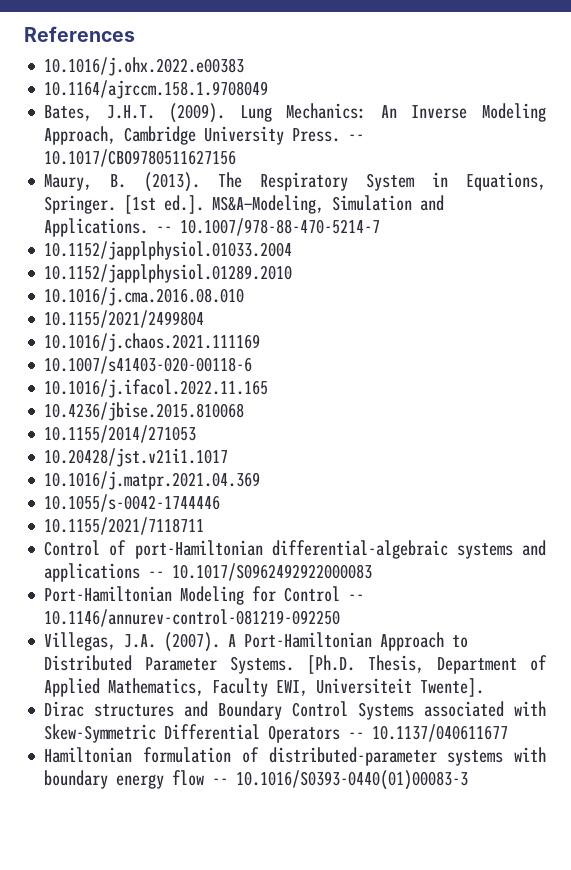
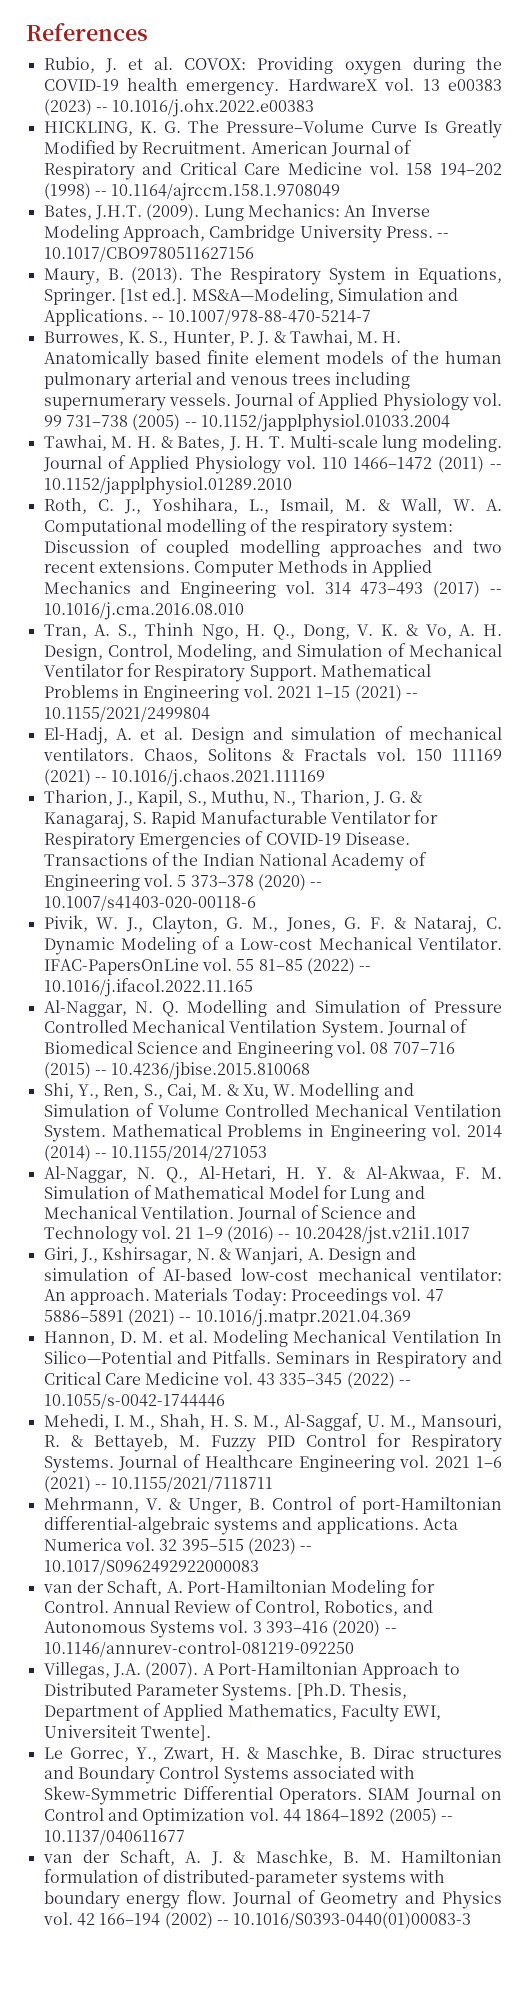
[44,57,245,76] 10.1016/j.ohx.2022.e00383 // -> [43,57,503,75] [43,78,502,96] [43,99,315,117] [43,120,503,138] [43,140,413,159] [43,162,502,180] [43,183,107,200] Rubio, J. et al. COVOX: Providing oxygen during the COVID-19 health emergency. HardwareX vol. 13 e00383 (2023) -- 10.1016/j.ohx.2022.e00383 // HICKLING, K. G. The Pressure–Volume Curve Is Greatly Modified by Recruitment. American Journal of Respiratory and Critical Care Medicine vol. 158 194–202 (1998) --
[44,241,293,260] [44,264,293,283] [44,287,245,306] [44,310,205,328] [44,333,261,352] [44,356,253,374] [44,379,269,398] [44,402,245,421] [44,425,197,443] [44,448,229,467] [44,471,261,490] [44,494,221,512] [44,517,205,535] 10.1152/japplphysiol.01033.2004 // 10.1152/japplphysiol.01289.2010 // 10.1016/j.cma.2016.08.010 // 10.1155/2021/2499804 // 10.1016/j.chaos.2021.111169 // 10.1007/s41403-020-00118-6 // 10.1016/j.ifacol.2022.11.165 // 10.4236/jbise.2015.810068 // 10.1155/2014/271053 // 10.20428/jst.v21i1.1017 // 10.1016/j.matpr.2021.04.369 // 10.1055/s-0042-1744446 // 10.1155/2021/7118711 // -> [43,330,402,346] [43,350,502,369] [43,372,411,390] [43,392,502,411] [43,414,450,432] [43,435,502,452] [42,455,503,474] [43,477,292,495] [43,498,502,514] [43,518,454,537] [43,539,502,557] [43,560,433,577] [43,581,502,598] [43,602,244,620] [43,623,502,640] [43,643,502,661] [43,663,431,682] [43,685,418,702] [43,706,210,722] [43,726,503,745] [42,748,503,764] [43,769,326,787] [43,790,423,807] [43,810,439,829] [43,831,410,850] [43,852,427,871] [43,874,323,891] [43,895,256,911] [43,915,503,934] [43,936,502,955] [43,958,372,975] [43,978,253,997] [43,999,502,1017] [43,1019,469,1038] [43,1041,455,1058] [43,1062,311,1080] [43,1083,414,1100] [43,1103,502,1117] [43,1124,502,1142] [43,1145,268,1162] [43,1165,502,1183] [43,1185,425,1203] [43,1205,417,1222] [43,1226,470,1244] [43,1247,417,1265] [43,1267,503,1281] [43,1288,444,1306] [43,1309,411,1327] [43,1330,503,1347] [43,1350,502,1369] [43,1372,411,1389] [43,1393,225,1409] [43,1413,502,1431] [43,1433,503,1452] [43,1454,502,1473] [43,1476,274,1493] [43,1497,265,1514] Burrowes, K. S., Hunter, P. J. & Tawhai, M. H. Anatomically based finite element models of the human pulmonary arterial and venous trees including supernumerary vessels. Journal of Applied Physiology vol. 99 731–738 (2005) -- 10.1152/japplphysiol.01033.2004 // Tawhai, M. H. & Bates, J. H. T. Multi-scale lung modeling. Journal of Applied Physiology vol. 110 1466–1472 (2011) -- 10.1152/japplphysiol.01289.2010 // Roth, C. J., Yoshihara, L., Ismail, M. & Wall, W. A. Computational modelling of the respiratory system: Discussion of coupled modelling approaches and two recent extensions. Computer Methods in Applied Mechanics and Engineering vol. 314 473–493 (2017) -- 10.1016/j.cma.2016.08.010 // Tran, A. S., Thinh Ngo, H. Q., Dong, V. K. & Vo, A. H. Design, Control, Modeling, and Simulation of Mechanical Ventilator for Respiratory Support. Mathematical Problems in Engineering vol. 2021 1–15 (2021) -- 10.1155/2021/2499804 // El-Hadj, A. et al. Design and simulation of mechanical ventilators. Chaos, Solitons & Fractals vol. 150 111169 (2021) -- 10.1016/j.chaos.2021.111169 // Tharion, J., Kapil, S., Muthu, N., Tharion, J. G. & Kanagaraj, S. Rapid Manufacturable Ventilator for Respiratory Emergencies of COVID-19 Disease. Transactions of the Indian National Academy of Engineering vol. 5 373–378 (2020) -- 10.1007/s41403-020-00118-6 // Pivik, W. J., Clayton, G. M., Jones, G. F. & Nataraj, C. Dynamic Modeling of a Low-cost Mechanical Ventilator. IFAC-PapersOnLine vol. 55 81–85 (2022) -- 10.1016/j.ifacol.2022.11.165 // Al-Naggar, N. Q. Modelling and Simulation of Pressure Controlled Mechanical Ventilation System. Journal of Biomedical Science and Engineering vol. 08 707–716 (2015) -- 10.4236/jbise.2015.810068 // Shi, Y., Ren, S., Cai, M. & Xu, W. Modelling and Simulation of Volume Controlled Mechanical Ventilation System. Mathematical Problems in Engineering vol. 2014 (2014) -- 10.1155/2014/271053 // Al-Naggar, N. Q., Al-Hetari, H. Y. & Al-Akwaa, F. M. Simulation of Mathematical Model for Lung and Mechanical Ventilation. Journal of Science and Technology vol. 21 1–9 (2016) -- 10.20428/jst.v21i1.1017 // Giri, J., Kshirsagar, N. & Wanjari, A. Design and simulation of AI-based low-cost mechanical ventilator: An approach. Materials Today: Proceedings vol. 47 5886–5891 (2021) -- 10.1016/j.matpr.2021.04.369 // Hannon, D. M. et al. Modeling Mechanical Ventilation In Silico—Potential and Pitfalls. Seminars in Respiratory and Critical Care Medicine vol. 43 335–345 (2022) -- 10.1055/s-0042-1744446 // Mehedi, I. M., Shah, H. S. M., Al-Saggaf, U. M., Mansouri, R. & Bettayeb, M. Fuzzy PID Control for Respiratory Systems. Journal of Healthcare Engineering vol. 2021 1–6 (2021) -- 10.1155/2021/7118711 // Mehrmann, V. & Unger, B.
[44,563,373,582] [44,586,341,605] applications -- 10.1017/S0962492922000083 // Port-Hamiltonian Modeling for Control -> [316,1517,458,1534] [43,1538,313,1555] [43,1559,259,1575] [42,1579,435,1597] [43,1599,433,1616] [43,1620,381,1638] applications. Acta Numerica vol. 32 395–515 (2023) -- 10.1017/S0962492922000083 // van der Schaft, A. Port-Hamiltonian Modeling for Control. Annual Review of Control, Robotics, and Autonomous Systems vol. 3 393–416 (2020)
(485, 687) none -> [43,1745,366,1762] Le Gorrec, Y., Zwart, H. & Maschke, B.
[268,724,509,743] Operators -- 10.1137/040611677 // -> [279,1787,503,1804] [43,1808,453,1825] [43,1829,185,1845] [42,1849,391,1866] Operators. SIAM Journal on Control and Optimization vol. 44 1864–1892 (2005) -- 10.1137/040611677 // van der Schaft, A. J. & Maschke, B. M.
[172,770,205,786] flow -> [187,1890,502,1909] [42,1912,213,1929] flow. Journal of Geometry and Physics vol. 42 166–194 (2002)

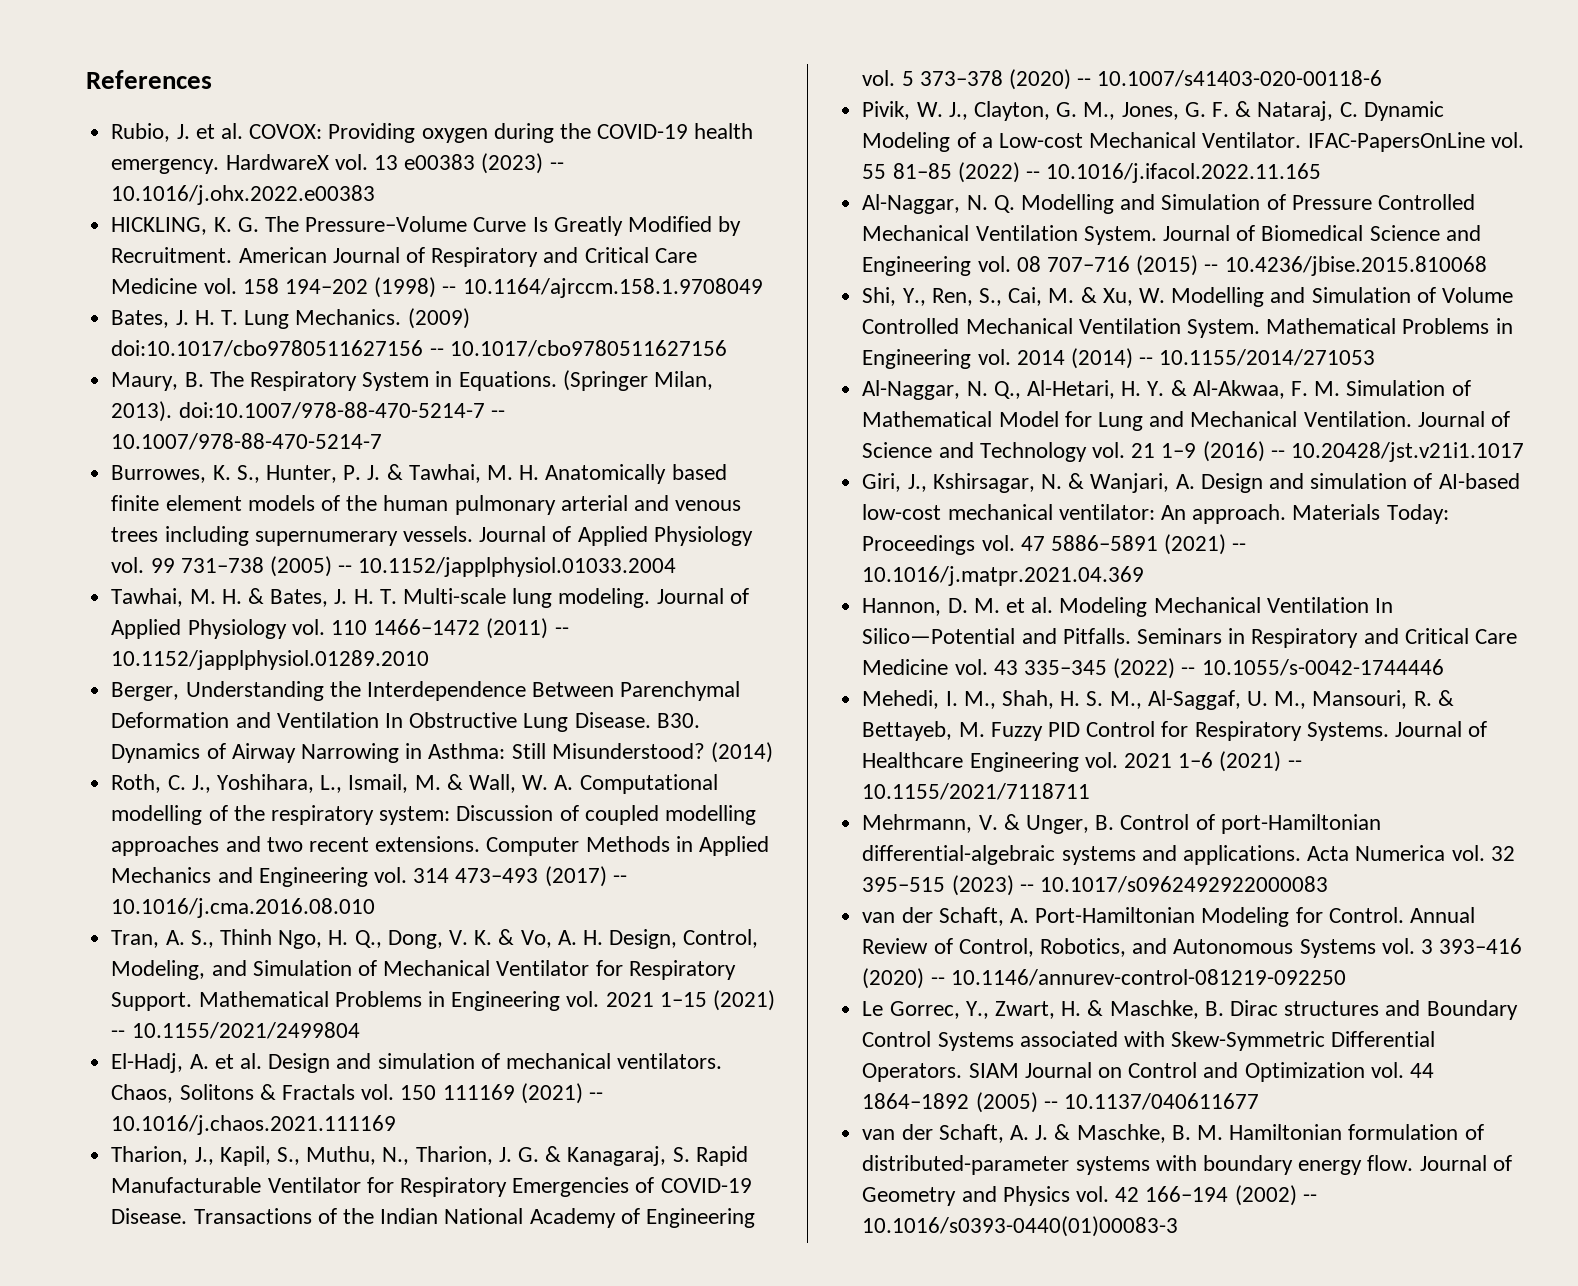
[94,204,430,221] [43,225,450,243] [43,246,254,262] J.H.T. (2009). Lung Mechanics: An Inverse Modeling Approach, Cambridge University Press. -- 10.1017/CBO9780511627156 -> [175,308,470,329] [111,340,727,357] J. H. T. Lung Mechanics. (2009) doi:10.1017/cbo9780511627156 -- 10.1017/cbo9780511627156
[131,267,184,284] (2013). -> (204, 379) none
[418,267,502,284] [43,288,459,305] [43,309,148,326] Equations, Springer. [1st ed.]. MS&A—Modeling, Simulation and Applications. -> [458,370,713,391] [111,401,485,422] Equations. (Springer Milan, 2013). doi:10.1007/978-88-470-5214-7
(292, 486) none -> [111,681,741,701] [111,712,700,732] [111,742,773,763] // Berger, Understanding the Interdependence Between Parenchymal Deformation and Ventilation In Obstructive Lung Disease. B30. Dynamics of Airway Narrowing in Asthma: Still Misunderstood? (2014)
[43,1559,259,1575] 10.1017/S0962492922000083 -> [1039,876,1328,893] 10.1017/s0962492922000083
[43,1662,460,1679] [43,1683,407,1701] [43,1703,442,1722] [43,1725,211,1741] // Villegas, J.A. (2007). A Port-Hamiltonian Approach to Distributed Parameter Systems. [Ph.D. Thesis, Department of Applied Mathematics, Faculty EWI, Universiteit Twente]. -> (1346, 977) none
[233,1912,472,1929] 10.1016/S0393-0440(01)00083-3 -> [862,1216,1179,1237] 10.1016/s0393-0440(01)00083-3

